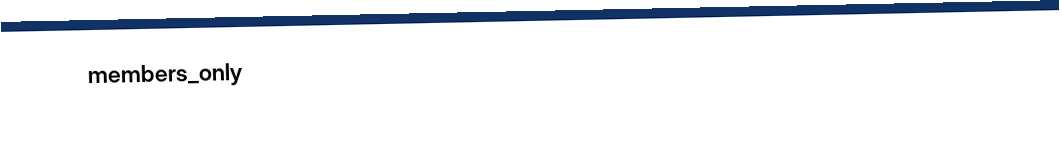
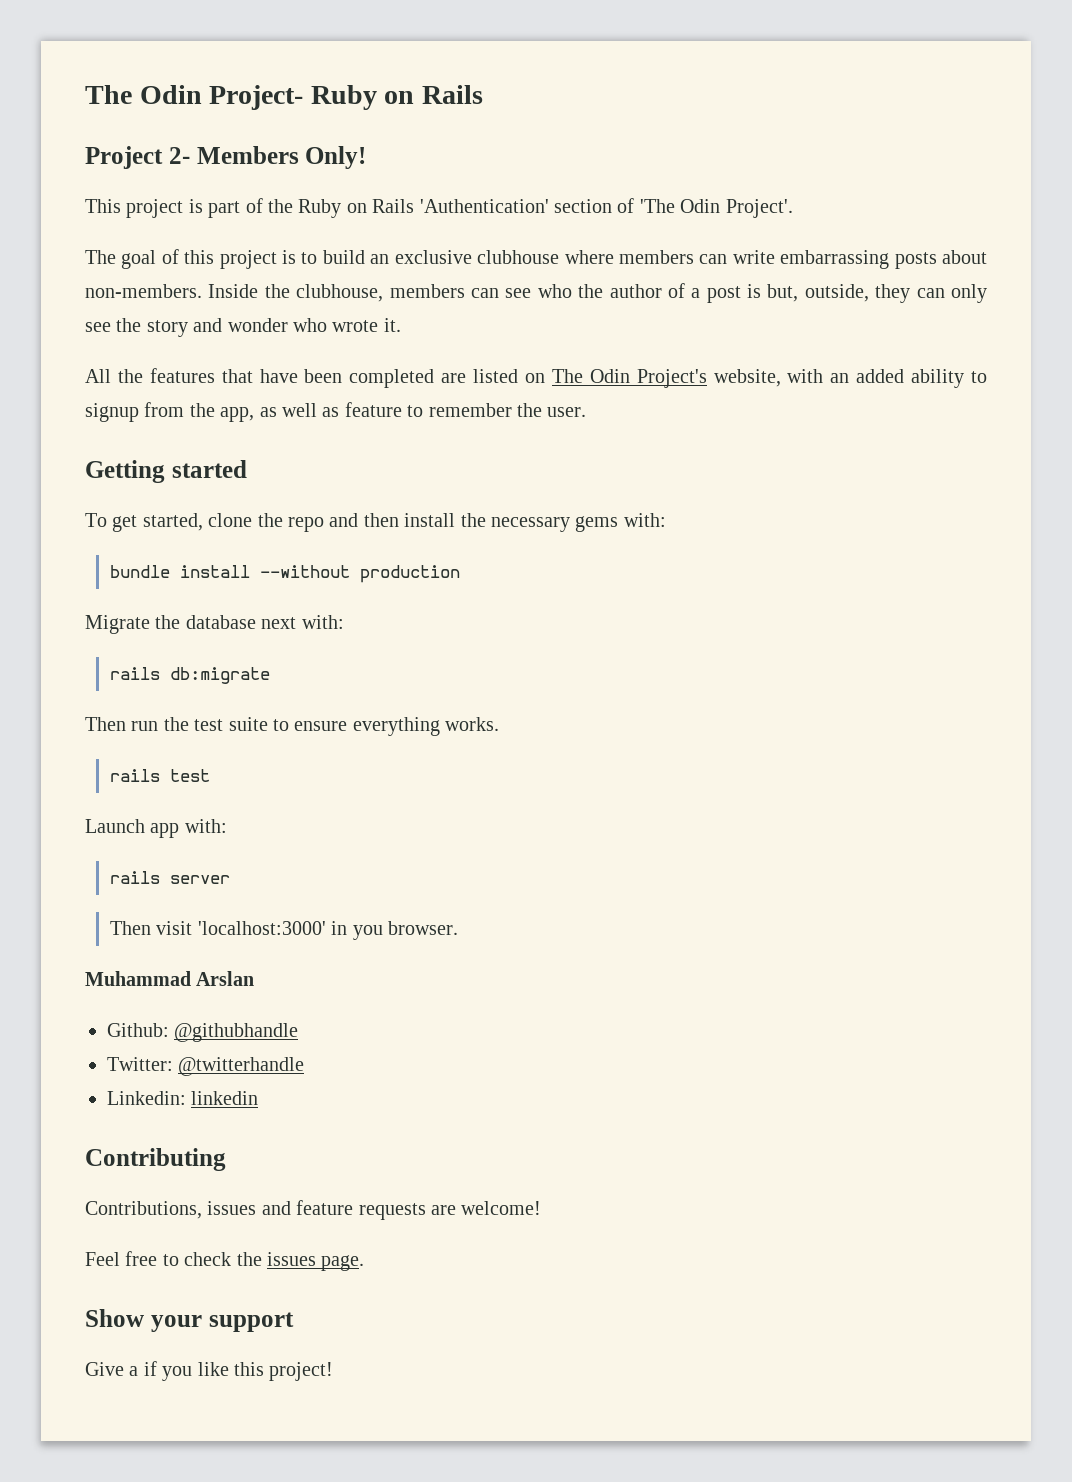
[87,62,244,89] members_only -> [85,85,483,110] [85,146,367,169] [85,198,793,218] [85,249,987,269] [85,283,988,303] [85,318,401,337] [85,368,988,388] [85,402,587,422] [85,460,247,483] [85,513,666,532] [109,565,460,583] [85,615,344,634] [109,667,270,684] [85,717,500,736] [109,769,210,782] [85,819,227,838] [109,871,230,884] [109,921,458,940] [85,971,255,986] [107,1023,299,1042] [107,1057,305,1076] [107,1091,259,1105] [85,1148,226,1171] [85,1200,542,1220] [85,1251,365,1271] [85,1309,294,1332] [85,1361,334,1381] The Odin Project- Ruby on Rails // Project 2- Members Only! // This project is part of the Ruby on Rails 'Authentication' section of 'The Odin Project'. // The goal of this project is to build an exclusive clubhouse where members can write embarrassing posts about non-members. Inside the clubhouse, members can see who the author of a post is but, outside, they can only see the story and wonder who wrote it. // All the features that have been completed are listed on The Odin Project's website, with an added ability to signup from the app, as well as feature to remember the user. // Getting started // To get started, clone the repo and then install the necessary gems with: // bundle install --without production // Migrate the database next with: // rails db:migrate // Then run the test suite to ensure everything works. // rails test // Launch app with: // rails server // Then visit 'localhost:3000' in you browser. // Muhammad Arslan // Github: @githubhandle // Twitter: @twitterhandle // Linkedin: linkedin // Contributing // Contributions, issues and feature requests are welcome! // Feel free to check the issues page. // Show your support // Give a if you like this project!

